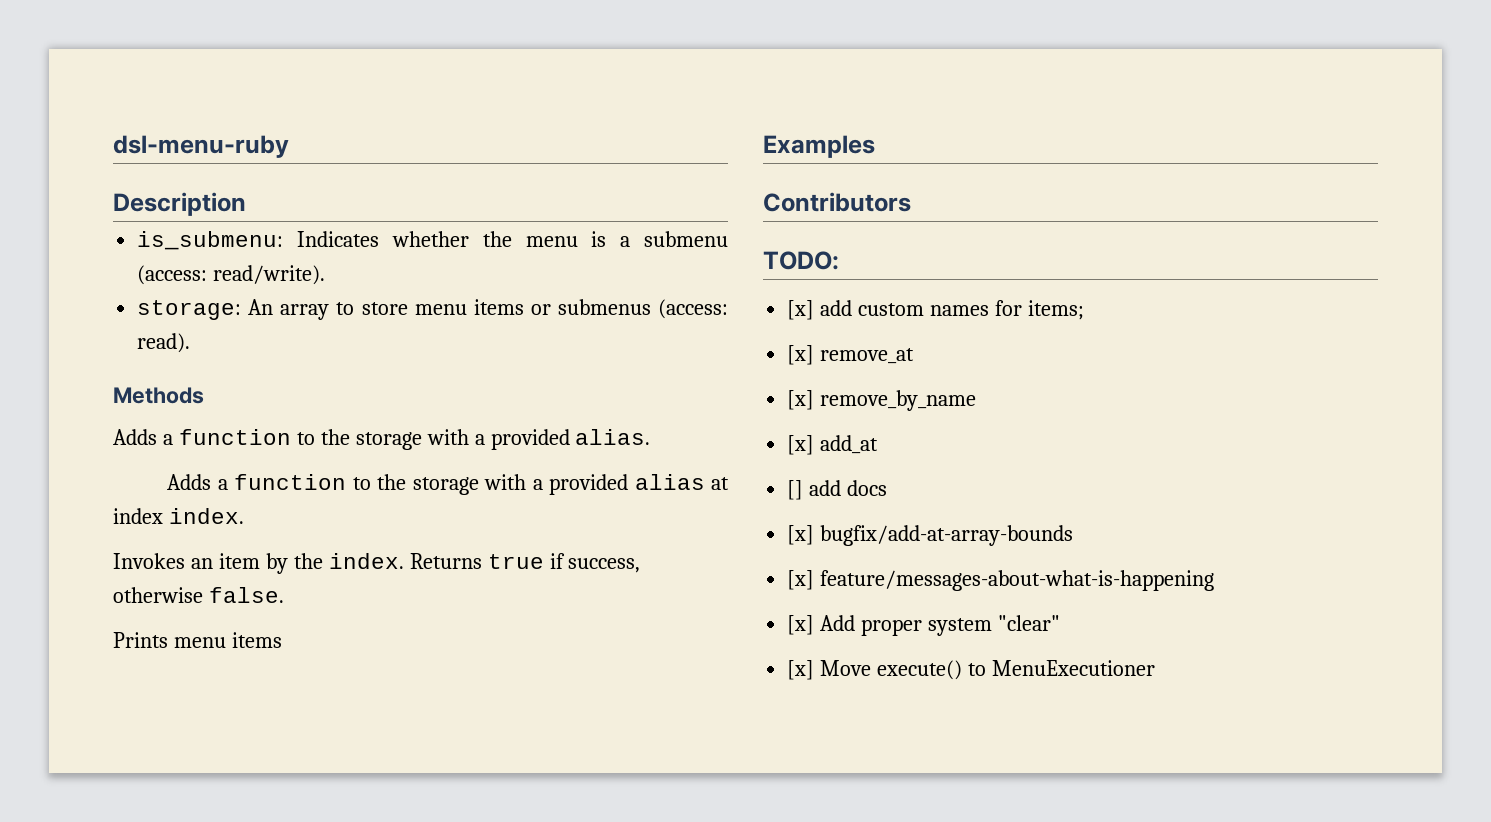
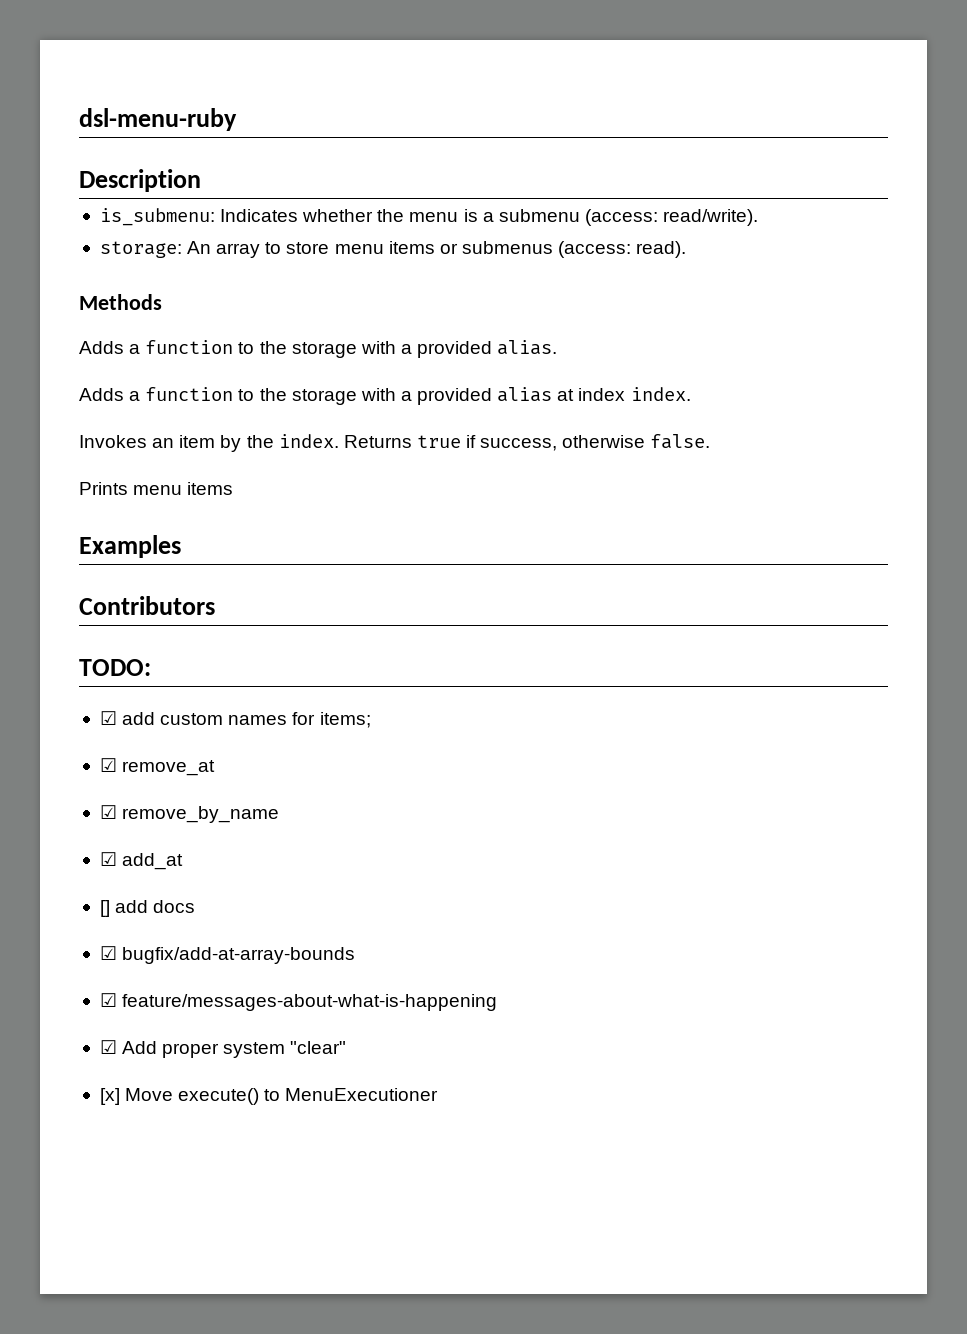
[787,300,815,320] [x] -> [99,711,117,725] ☑
[787,345,815,365] [x] -> [99,758,117,772] ☑
[787,390,815,410] [x] -> [99,805,117,819] ☑
[787,435,815,455] [x] -> [99,852,117,866] ☑
[787,525,815,545] [x] -> [99,946,117,960] ☑
[787,570,815,590] [x] -> [99,993,117,1007] ☑
[787,615,815,635] [x] -> [99,1040,117,1054] ☑

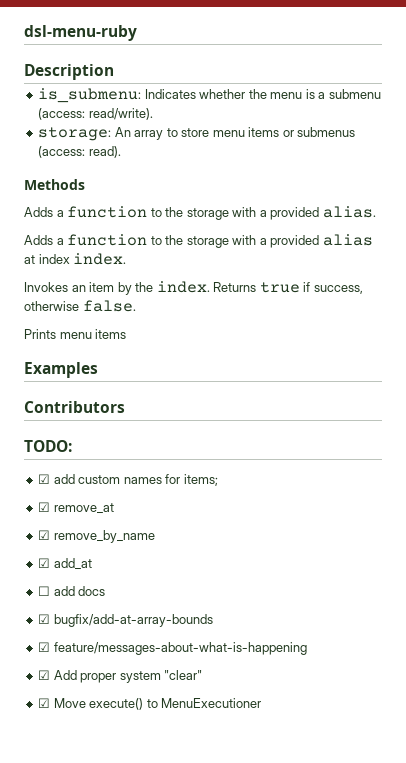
[99,900,110,917] [] -> [38,586,51,596] ☐
[99,1088,120,1105] [x] -> [38,698,51,708] ☑

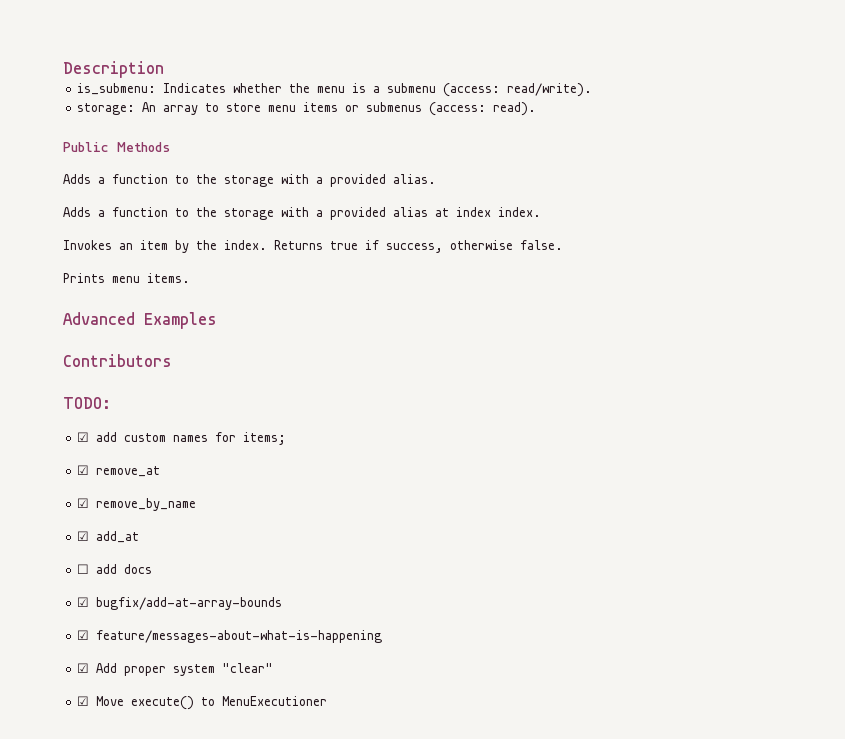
[24,25,137,41] dsl-menu-ruby // -> (63, 69) none
(121, 152) none -> [63,142,109,152] Public
[95,329,127,339] items // -> [147,273,190,283] [63,312,135,325] items. // Advanced

